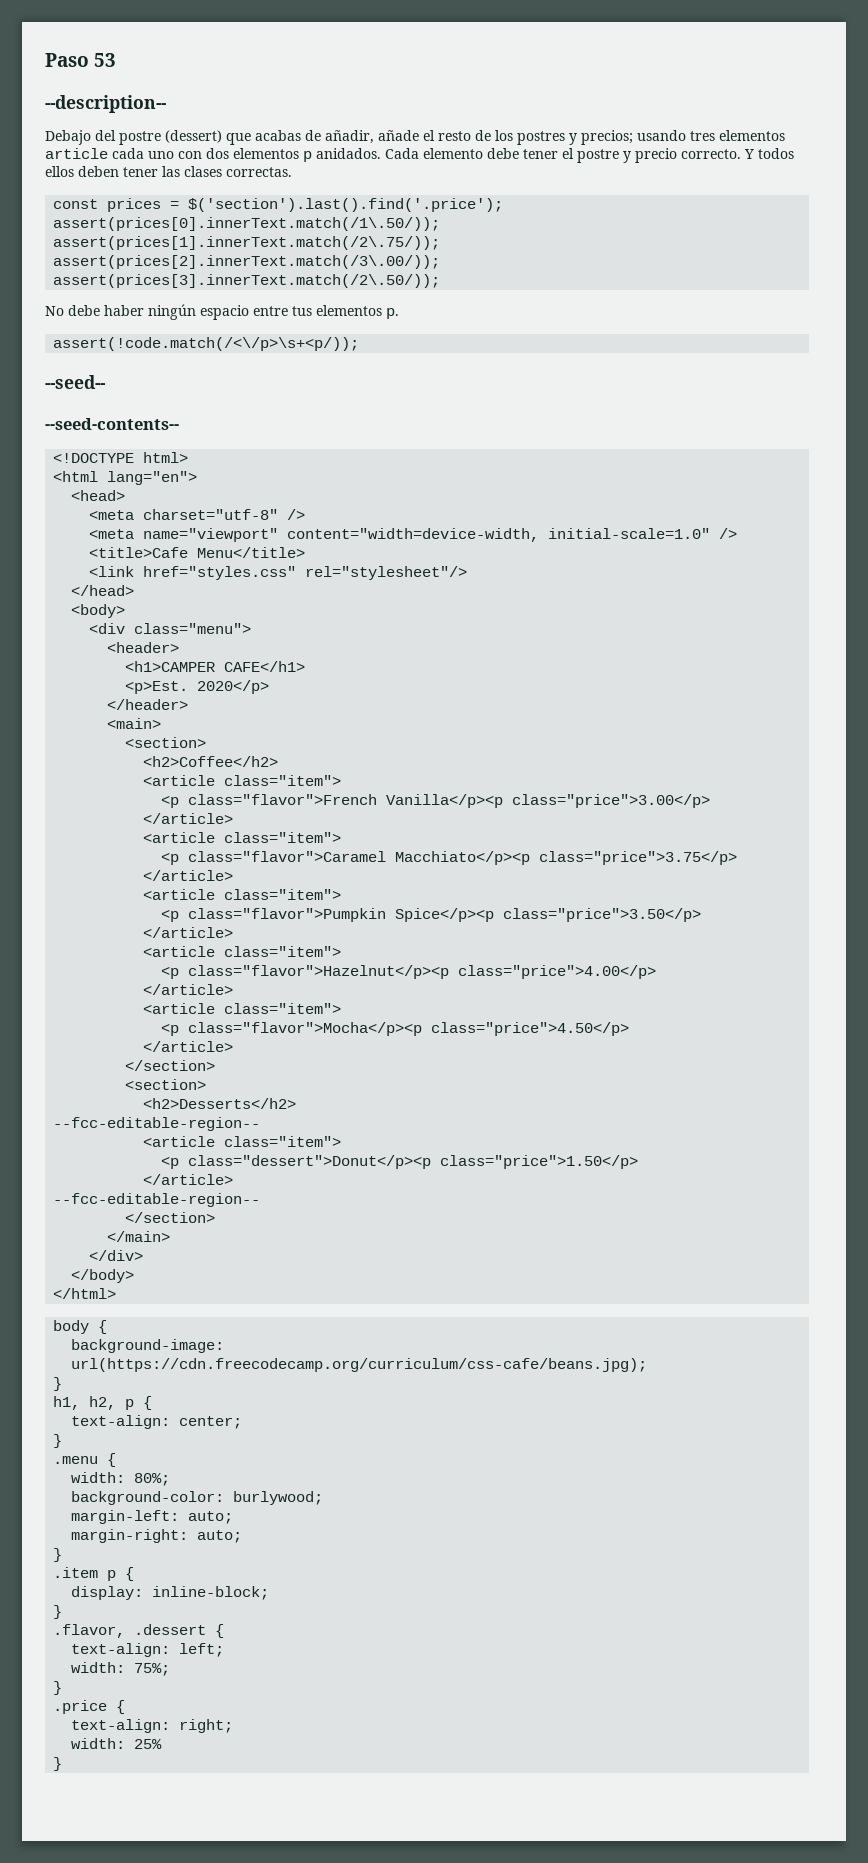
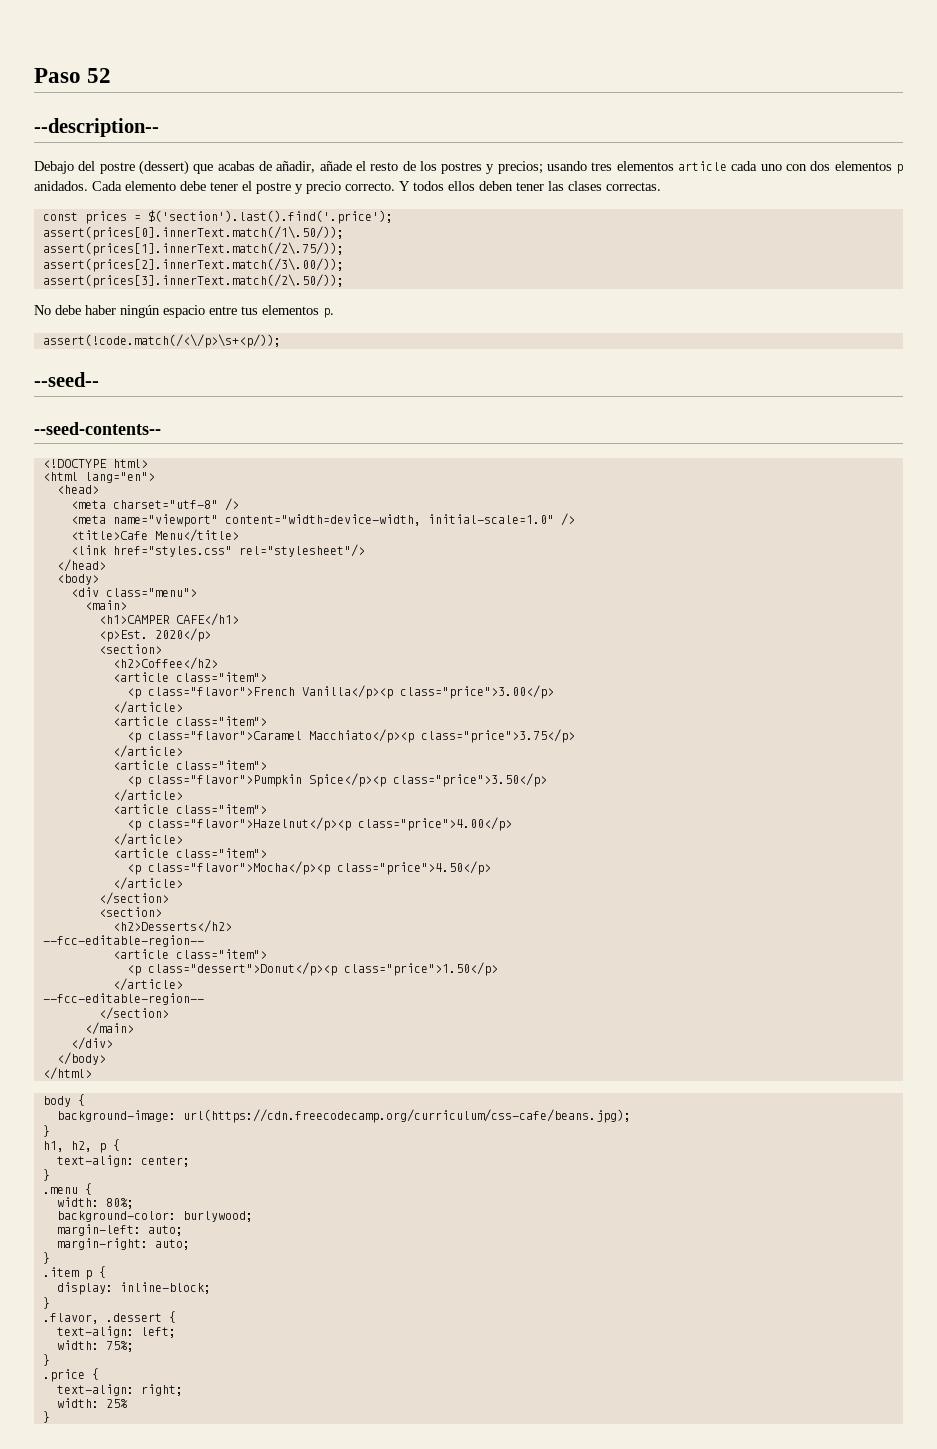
[94,53,117,67] 53 -> [87,68,112,83] 52
[107,642,180,653] <header> -> [84,600,127,610] <main>
[107,699,189,710] [107,718,162,729] // </header> // <main> -> (211, 635) none

